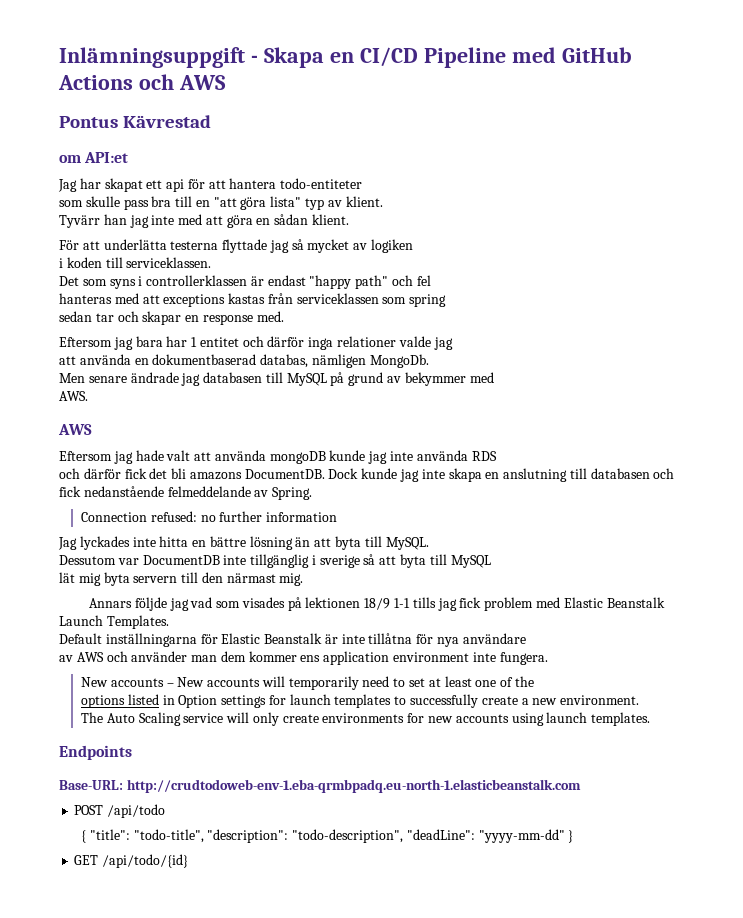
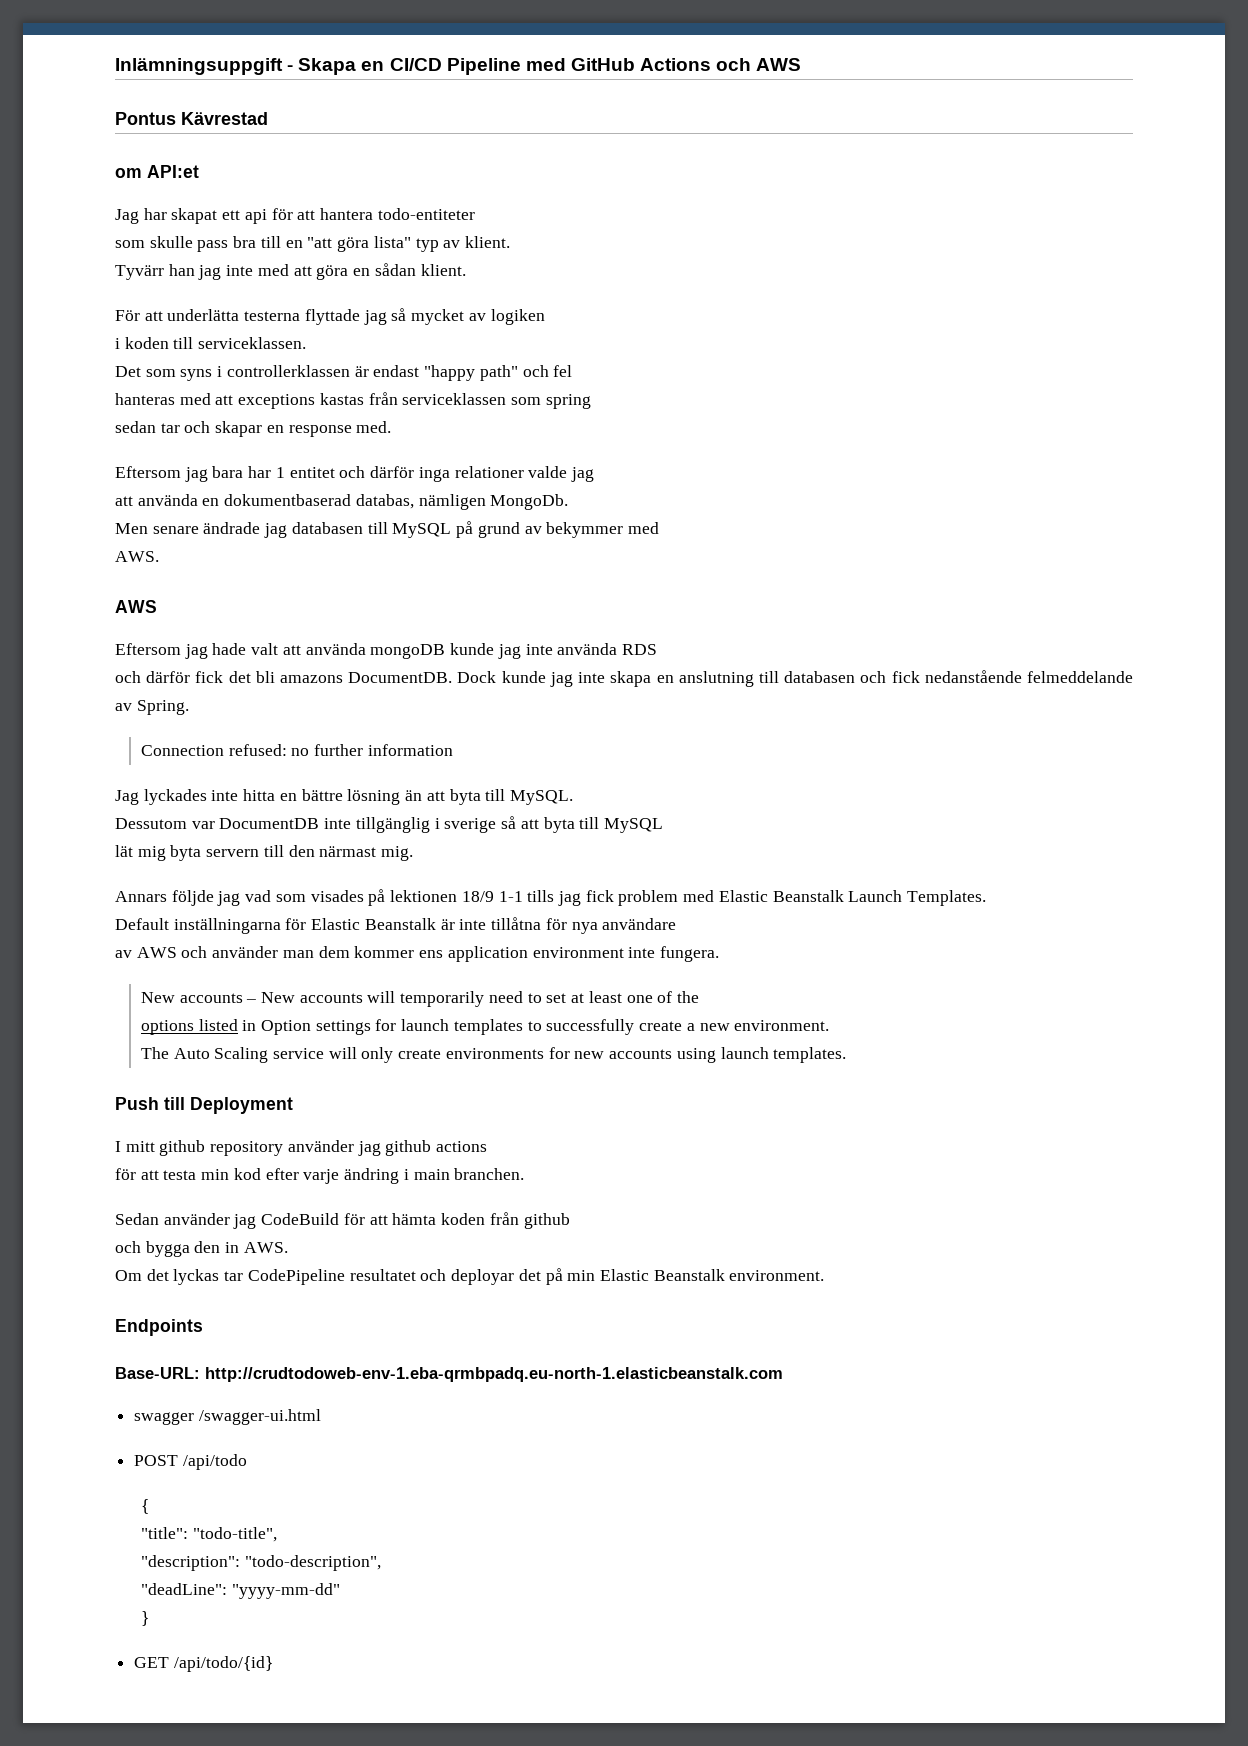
(651, 719) none -> [115,1097,293,1114] [115,1140,488,1156] [115,1168,525,1184] [115,1212,570,1229] [115,1241,288,1257] [115,1268,825,1285] // Push till Deployment // I mitt github repository använder jag github actions // för att testa min kod efter varje ändring i main branchen. // Sedan använder jag CodeBuild för att hämta koden från github // och bygga den in AWS. // Om det lyckas tar CodePipeline resultatet och deployar det på min Elastic Beanstalk environment.
(581, 786) none -> [134,1409,321,1425] // swagger /swagger-ui.html
(87, 836) none -> (149, 1506) //
(204, 836) none -> (277, 1534) //
(404, 836) none -> (381, 1563) //
(565, 836) none -> (340, 1591) //

